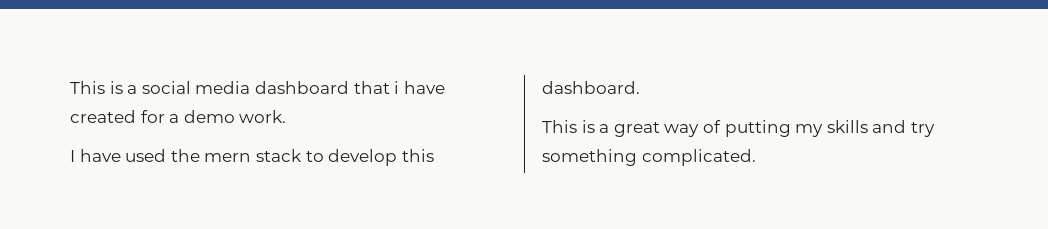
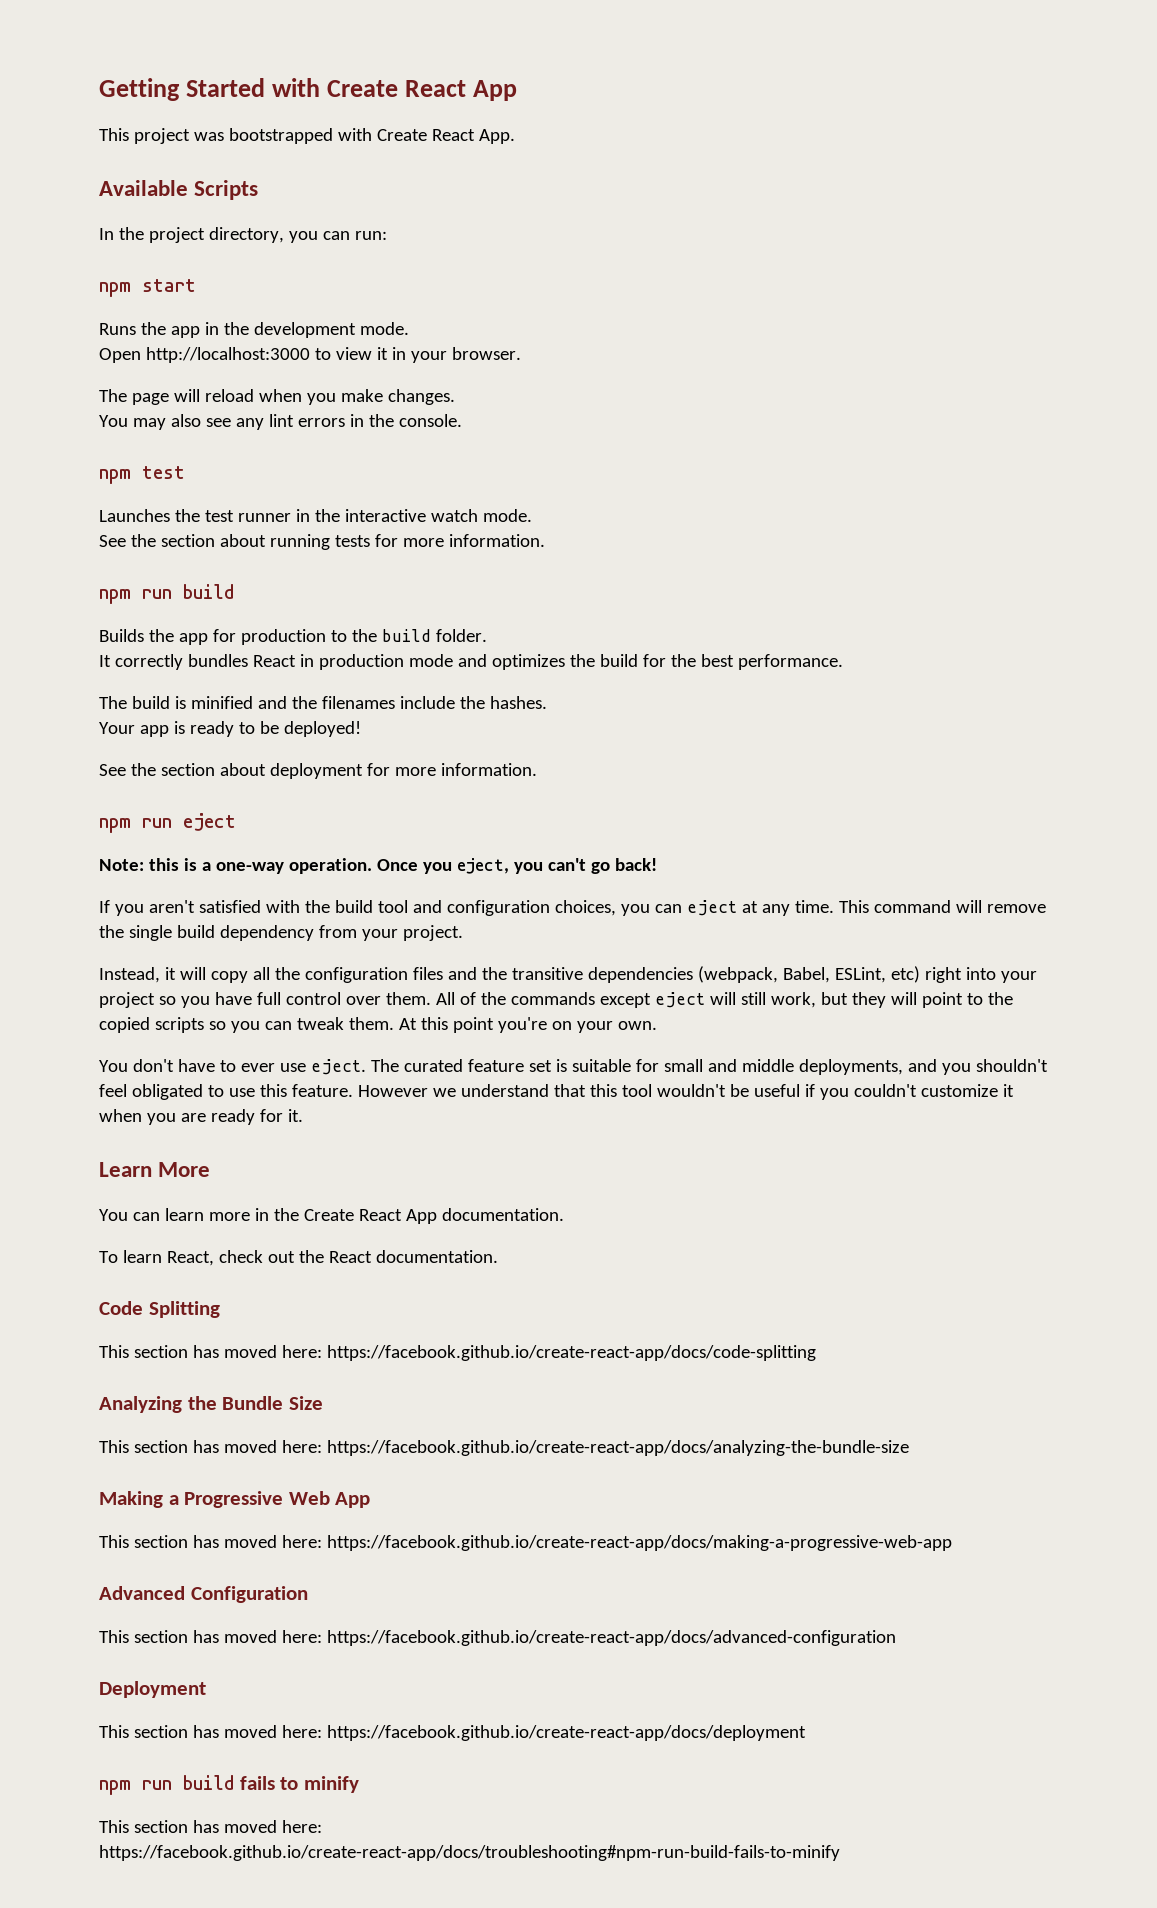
[70,81,445,94] [70,110,287,123] [70,149,434,166] [542,81,640,94] [542,120,935,137] [542,149,756,166] This is a social media dashboard that i have created for a demo work. // I have used the mern stack to develop this dashboard. // This is a great way of putting my skills and try something complicated. -> [99,78,518,101] [99,128,515,144] [99,180,259,200] [99,227,387,243] [99,279,196,297] [99,322,409,338] [99,347,521,363] [99,389,455,405] [99,414,462,430] [99,466,185,484] [99,509,532,522] [99,534,545,550] [99,584,234,604] [99,629,487,645] [99,654,843,670] [99,696,547,709] [99,721,361,737] [99,763,537,779] [99,813,236,833] [99,858,657,874] [99,900,1046,916] [99,925,463,941] [99,966,1037,983] [99,992,1013,1008] [99,1017,657,1033] [99,1059,1048,1075] [99,1084,1014,1100] [99,1109,303,1125] [99,1162,211,1177] [99,1208,564,1224] [99,1250,498,1266] [99,1301,220,1318] [99,1345,816,1361] [99,1396,323,1413] [99,1440,909,1456] [99,1491,371,1508] [99,1535,952,1551] [99,1586,308,1603] [99,1630,896,1646] [99,1681,206,1698] [99,1725,806,1741] [99,1775,359,1795] [99,1820,322,1833] [99,1845,840,1861] Getting Started with Create React App // This project was bootstrapped with Create React App. // Available Scripts // In the project directory, you can run: // npm start // Runs the app in the development mode. // Open http://localhost:3000 to view it in your browser. // The page will reload when you make changes. // You may also see any lint errors in the console. // npm test // Launches the test runner in the interactive watch mode. // See the section about running tests for more information. // npm run build // Builds the app for production to the build folder. // It correctly bundles React in production mode and optimizes the build for the best performance. // The build is minified and the filenames include the hashes. // Your app is ready to be deployed! // See the section about deployment for more information. // npm run eject // Note: this is a one-way operation. Once you eject, you can't go back! // If you aren't satisfied with the build tool and configuration choices, you can eject at any time. This command will remove the single build dependency from your project. // Instead, it will copy all the configuration files and the transitive dependencies (webpack, Babel, ESLint, etc) right into your project so you have full control over them. All of the commands except eject will still work, but they will point to the copied scripts so you can tweak them. At this point you're on your own. // You don't have to ever use eject. The curated feature set is suitable for small and middle deployments, and you shouldn't feel obligated to use this feature. However we understand that this tool wouldn't be useful if you couldn't customize it when you are ready for it. // Learn More // You can learn more in the Create React App documentation. // To learn React, check out the React documentation. // Code Splitting // This section has moved here: https://facebook.github.io/create-react-app/docs/code-splitting // Analyzing the Bundle Size // This section has moved here: https://facebook.github.io/create-react-app/docs/analyzing-the-bundle-size // Making a Progressive Web App // This section has moved here: https://facebook.github.io/create-react-app/docs/making-a-progressive-web-app // Advanced Configuration // This section has moved here: https://facebook.github.io/create-react-app/docs/advanced-configuration // Deployment // This section has moved here: https://facebook.github.io/create-react-app/docs/deployment // npm run build fails to minify // This section has moved here: https://facebook.github.io/create-react-app/docs/troubleshooting#npm-run-build-fails-to-minify

